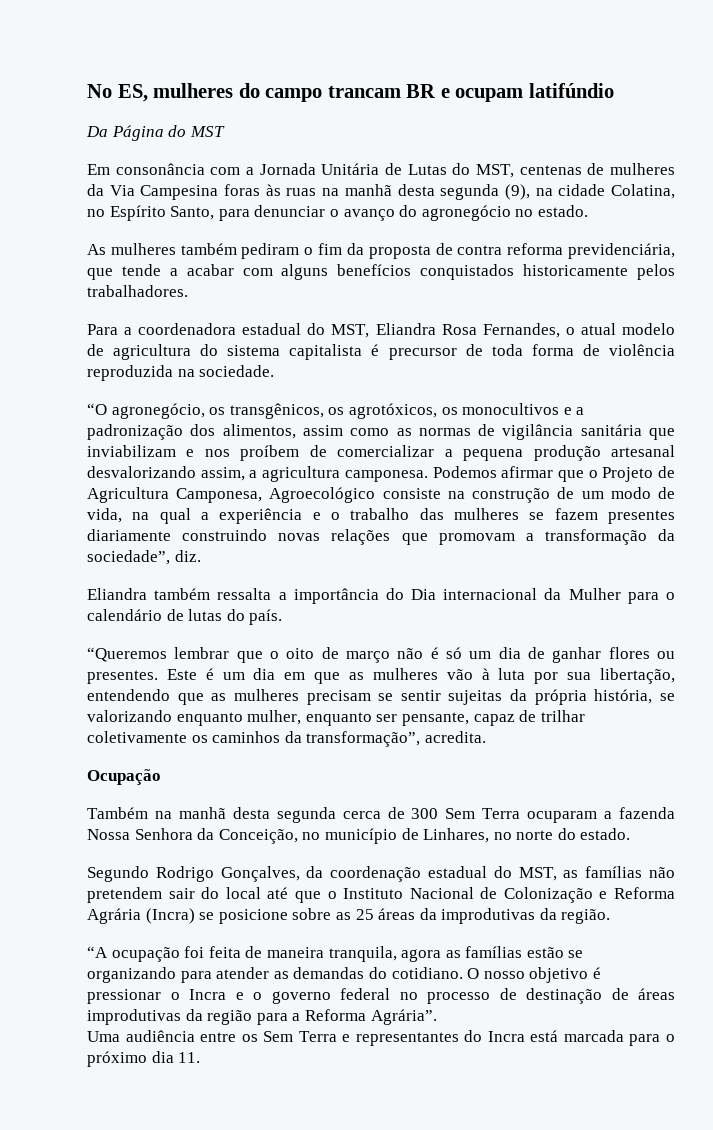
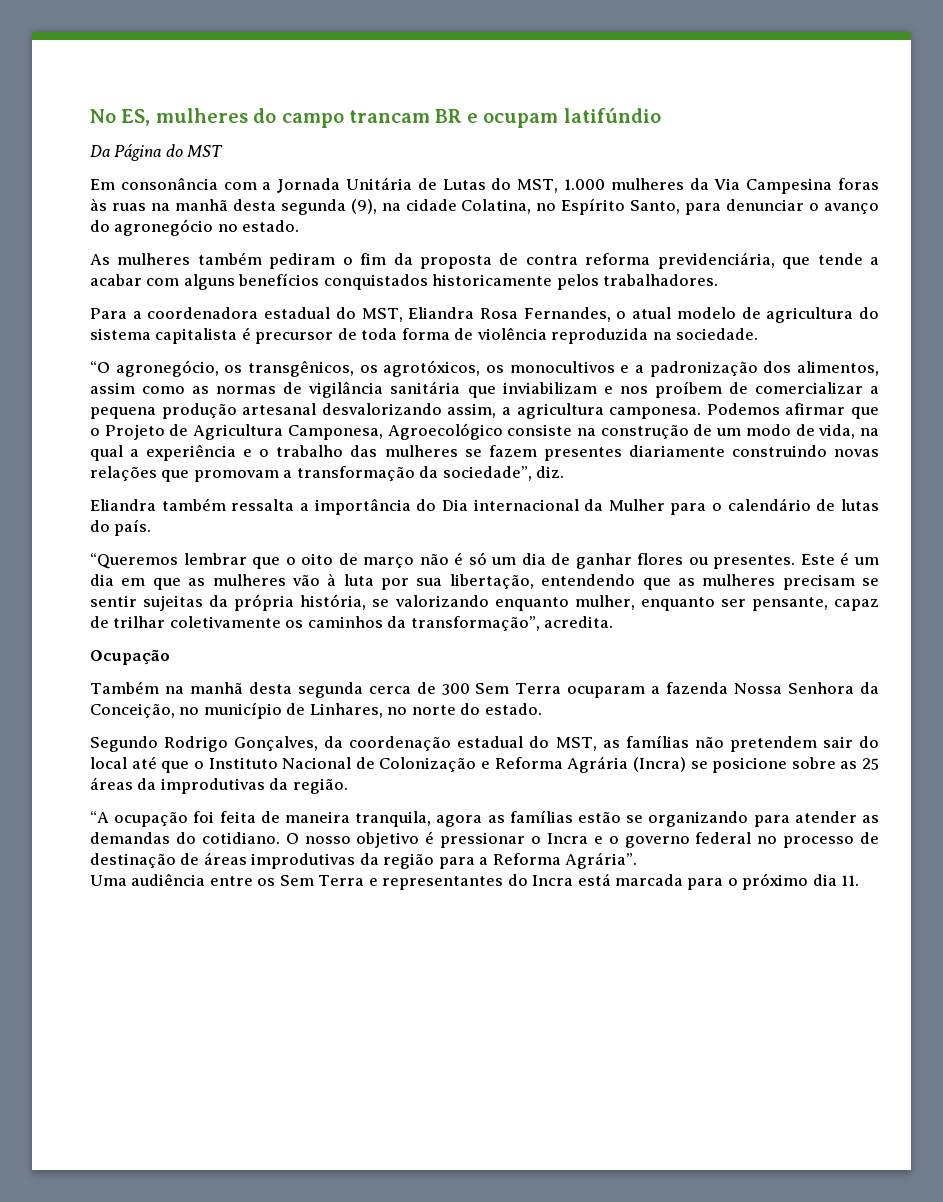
[519,163,605,175] centenas de -> [564,179,606,190] 1.000

